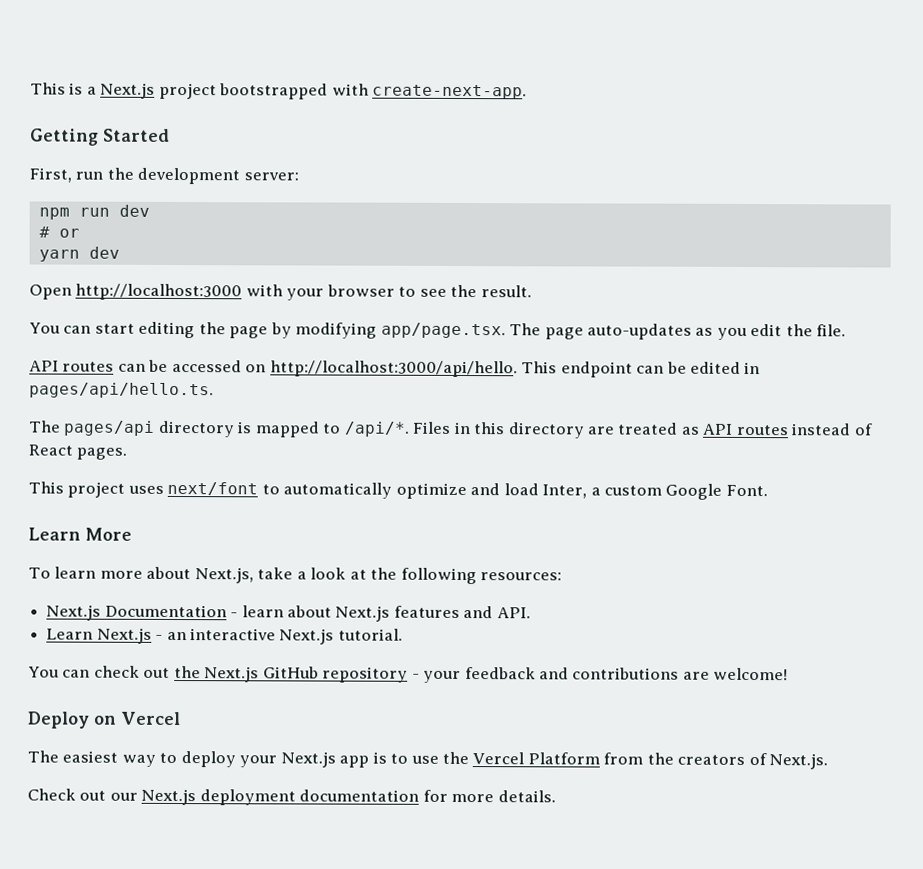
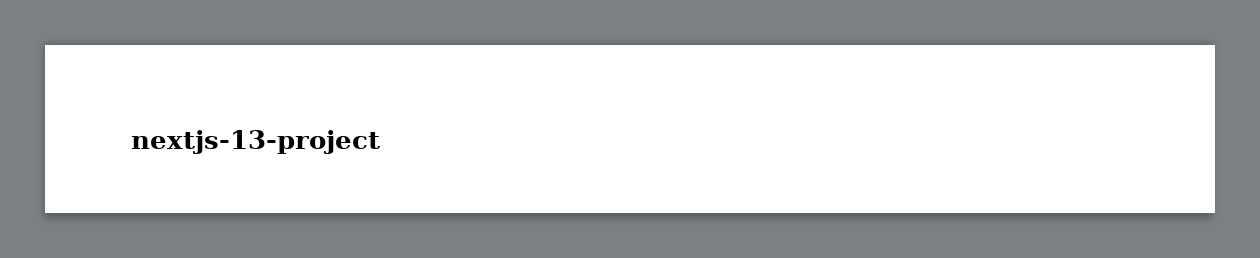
[30,82,528,100] [30,128,170,146] [29,167,299,185] [38,204,150,220] [38,226,80,238] [38,246,120,262] [29,283,532,301] [29,321,847,340] [29,359,761,378] [29,382,214,399] [29,420,873,439] [28,444,128,460] [28,481,768,500] [28,527,132,541] [28,566,562,585] [46,604,531,622] [46,627,403,645] [28,665,789,684] [27,711,181,729] [27,750,829,770] [27,788,556,806] This is a Next.js project bootstrapped with create-next-app. // Getting Started // First, run the development server: // npm run dev // # or // yarn dev // Open http://localhost:3000 with your browser to see the result. // You can start editing the page by modifying app/page.tsx. The page auto-updates as you edit the file. // API routes can be accessed on http://localhost:3000/api/hello. This endpoint can be edited in pages/api/hello.ts. // The pages/api directory is mapped to /api/*. Files in this directory are treated as API routes instead of React pages. // This project uses next/font to automatically optimize and load Inter, a custom Google Font. // Learn More // To learn more about Next.js, take a look at the following resources: // Next.js Documentation - learn about Next.js features and API. // Learn Next.js - an interactive Next.js tutorial. // You can check out the Next.js GitHub repository - your feedback and contributions are welcome! // Deploy on Vercel // The easiest way to deploy your Next.js app is to use the Vercel Platform from the creators of Next.js. // Check out our Next.js deployment documentation for more details. -> [131,130,380,154] nextjs-13-project

